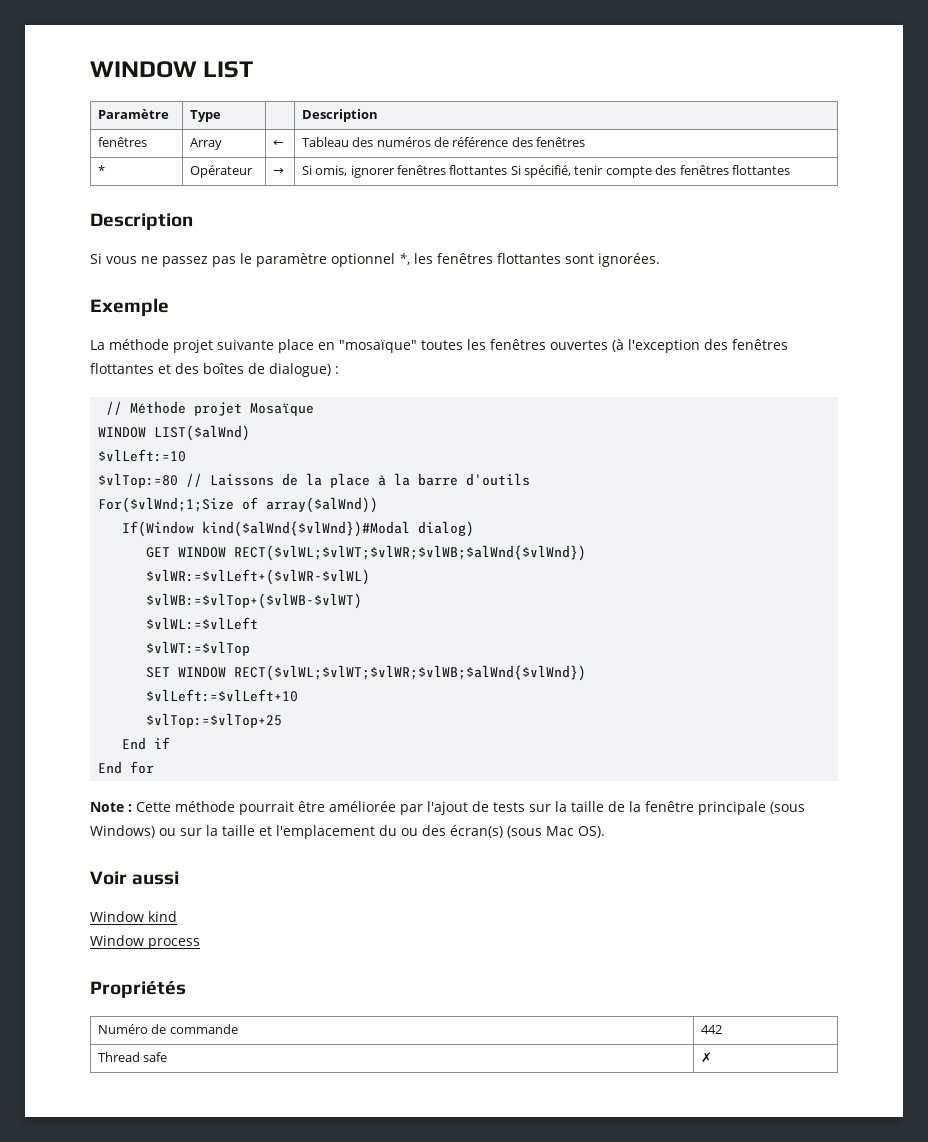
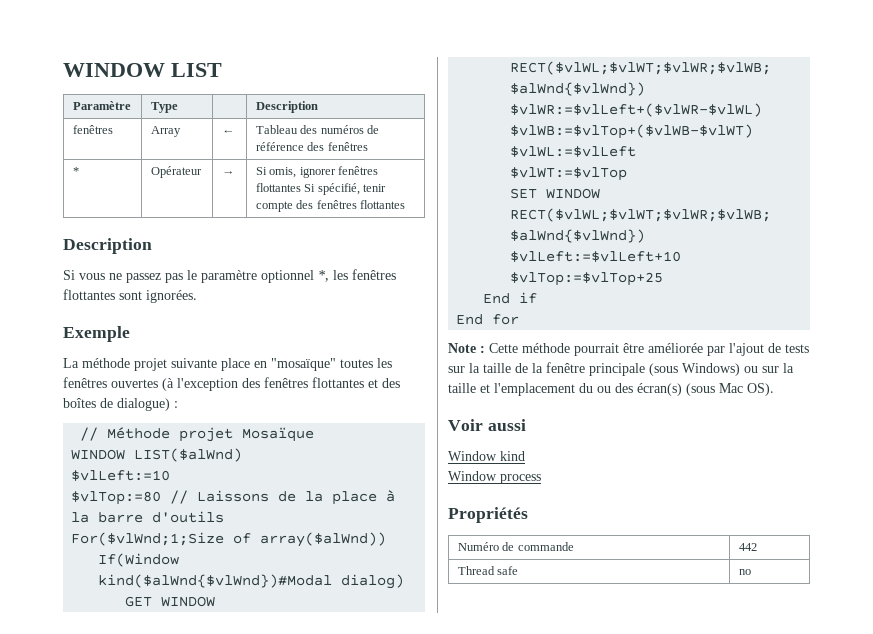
[700,1052,712,1063] ✗ -> [738,569,751,575] no

